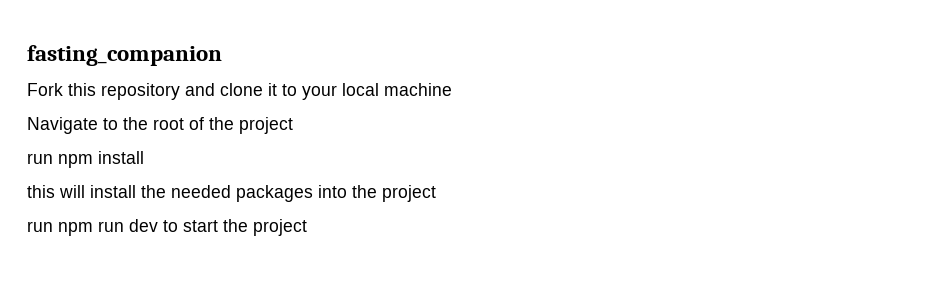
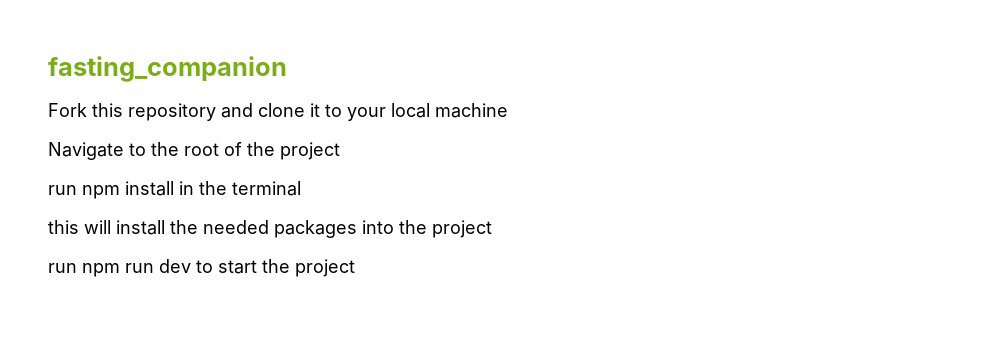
(144, 157) none -> [179,181,301,196] in the terminal

